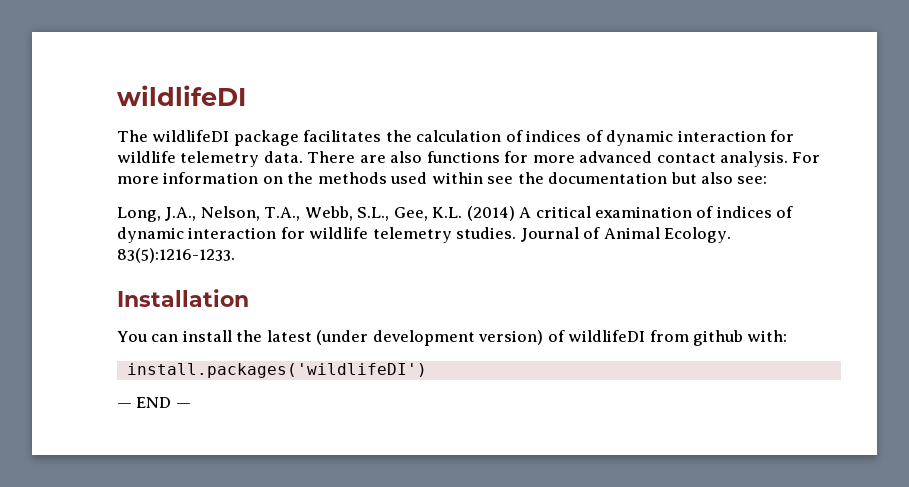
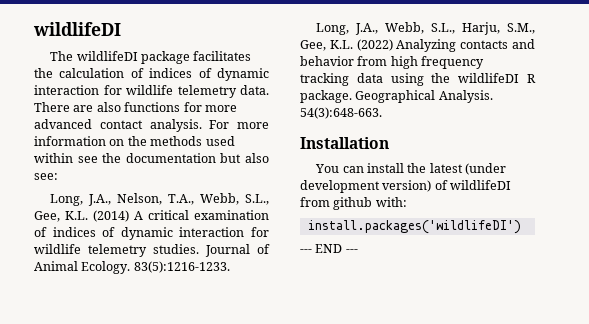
(235, 255) none -> [316,22,535,35] [300,39,535,52] [300,56,485,69] [300,73,536,86] [300,90,493,103] [300,107,382,119] // Long, J.A., Webb, S.L., Harju, S.M., Gee, K.L. (2022) Analyzing contacts and behavior from high frequency tracking data using the wildlifeDI R package. Geographical Analysis. 54(3):648-663.
[117,397,191,408] — END — -> [300,244,358,253] --- END ---

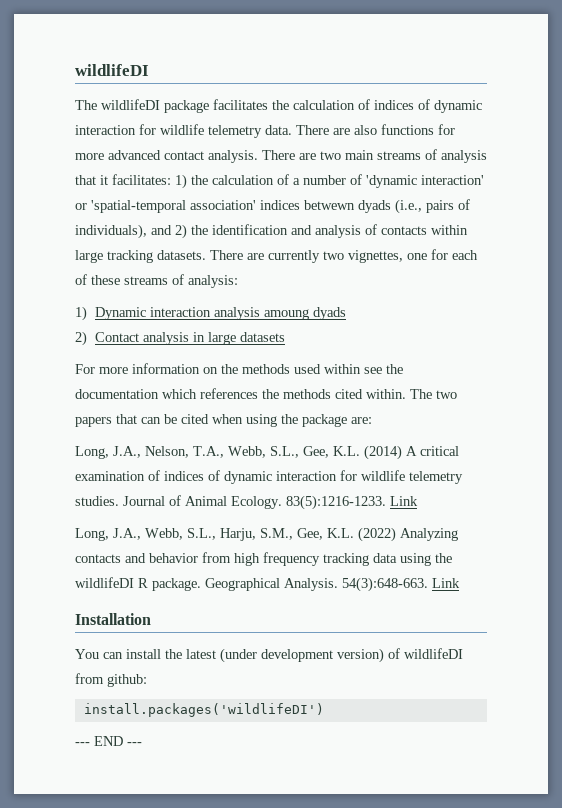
(202, 125) none -> [262,149,487,163] [75,174,484,189] [75,199,470,214] [75,224,468,239] [75,249,478,263] [75,274,238,288] [75,306,347,321] [75,331,286,346] There are two main streams of analysis that it facilitates: 1) the calculation of a number of 'dynamic interaction' or 'spatial-temporal association' indices betwewn dyads (i.e., pairs of individuals), and 2) the identification and analysis of contacts within large tracking datasets. There are currently two vignettes, one for each of these streams of analysis: // 1) Dynamic interaction analysis amoung dyads // 2) Contact analysis in large datasets //
[220,153,269,163] [34,173,58,180] but also see: -> [162,388,457,399] [75,414,372,427] which references the methods cited within. The two papers that can be cited when using the package are:
(230, 267) none -> [390,496,418,506] Link
(382, 113) none -> [432,578,460,588] Link
[333,197,407,210] github with: -> [107,674,147,687] github:

